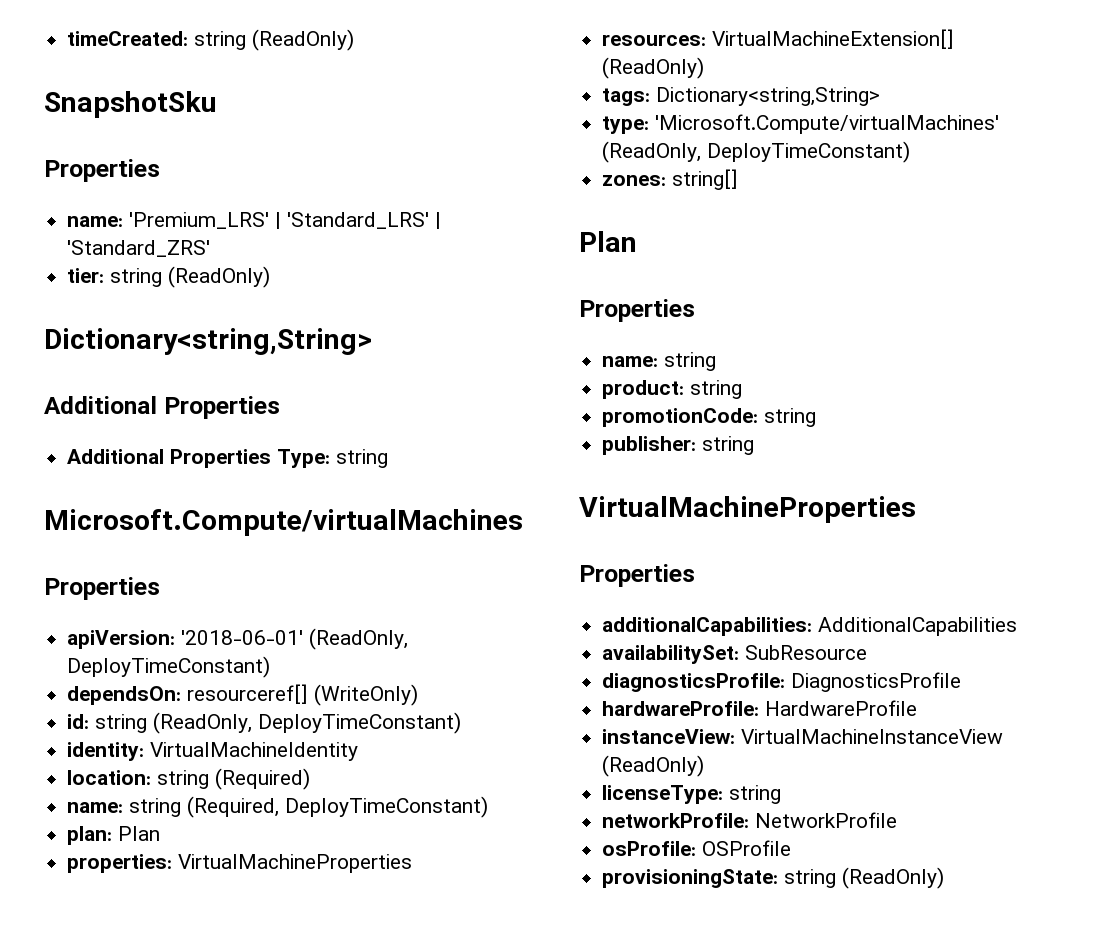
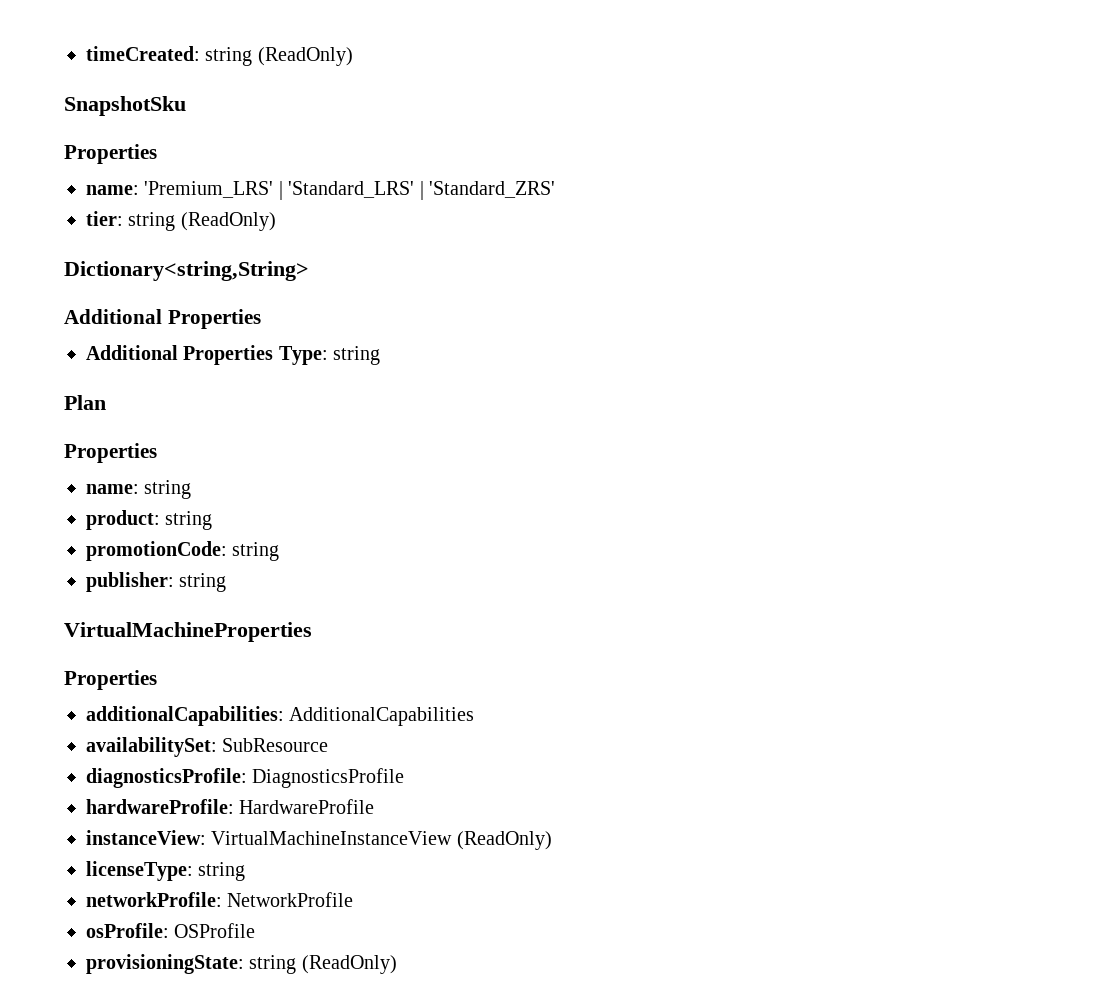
[44,509,523,536] [44,577,160,600] [67,628,409,650] [67,656,271,678] [67,684,419,706] [67,712,462,734] [67,742,359,761] [67,768,311,790] [67,796,489,818] [67,826,161,845] [67,854,413,873] [602,29,955,49] [602,57,705,79] [602,87,881,106] [602,114,1000,134] [602,141,911,163] [602,169,739,190] // Microsoft.Compute/virtualMachines // Properties // apiVersion: '2018-06-01' (ReadOnly, DeployTimeConstant) // dependsOn: resourceref[] (WriteOnly) // id: string (ReadOnly, DeployTimeConstant) // identity: VirtualMachineIdentity // location: string (Required) // name: string (Required, DeployTimeConstant) // plan: Plan // properties: VirtualMachineProperties // resources: VirtualMachineExtension[] (ReadOnly) // tags: Dictionary<string,String> // type: 'Microsoft.Compute/virtualMachines' (ReadOnly, DeployTimeConstant) // zones: string[] -> (381, 355) none

